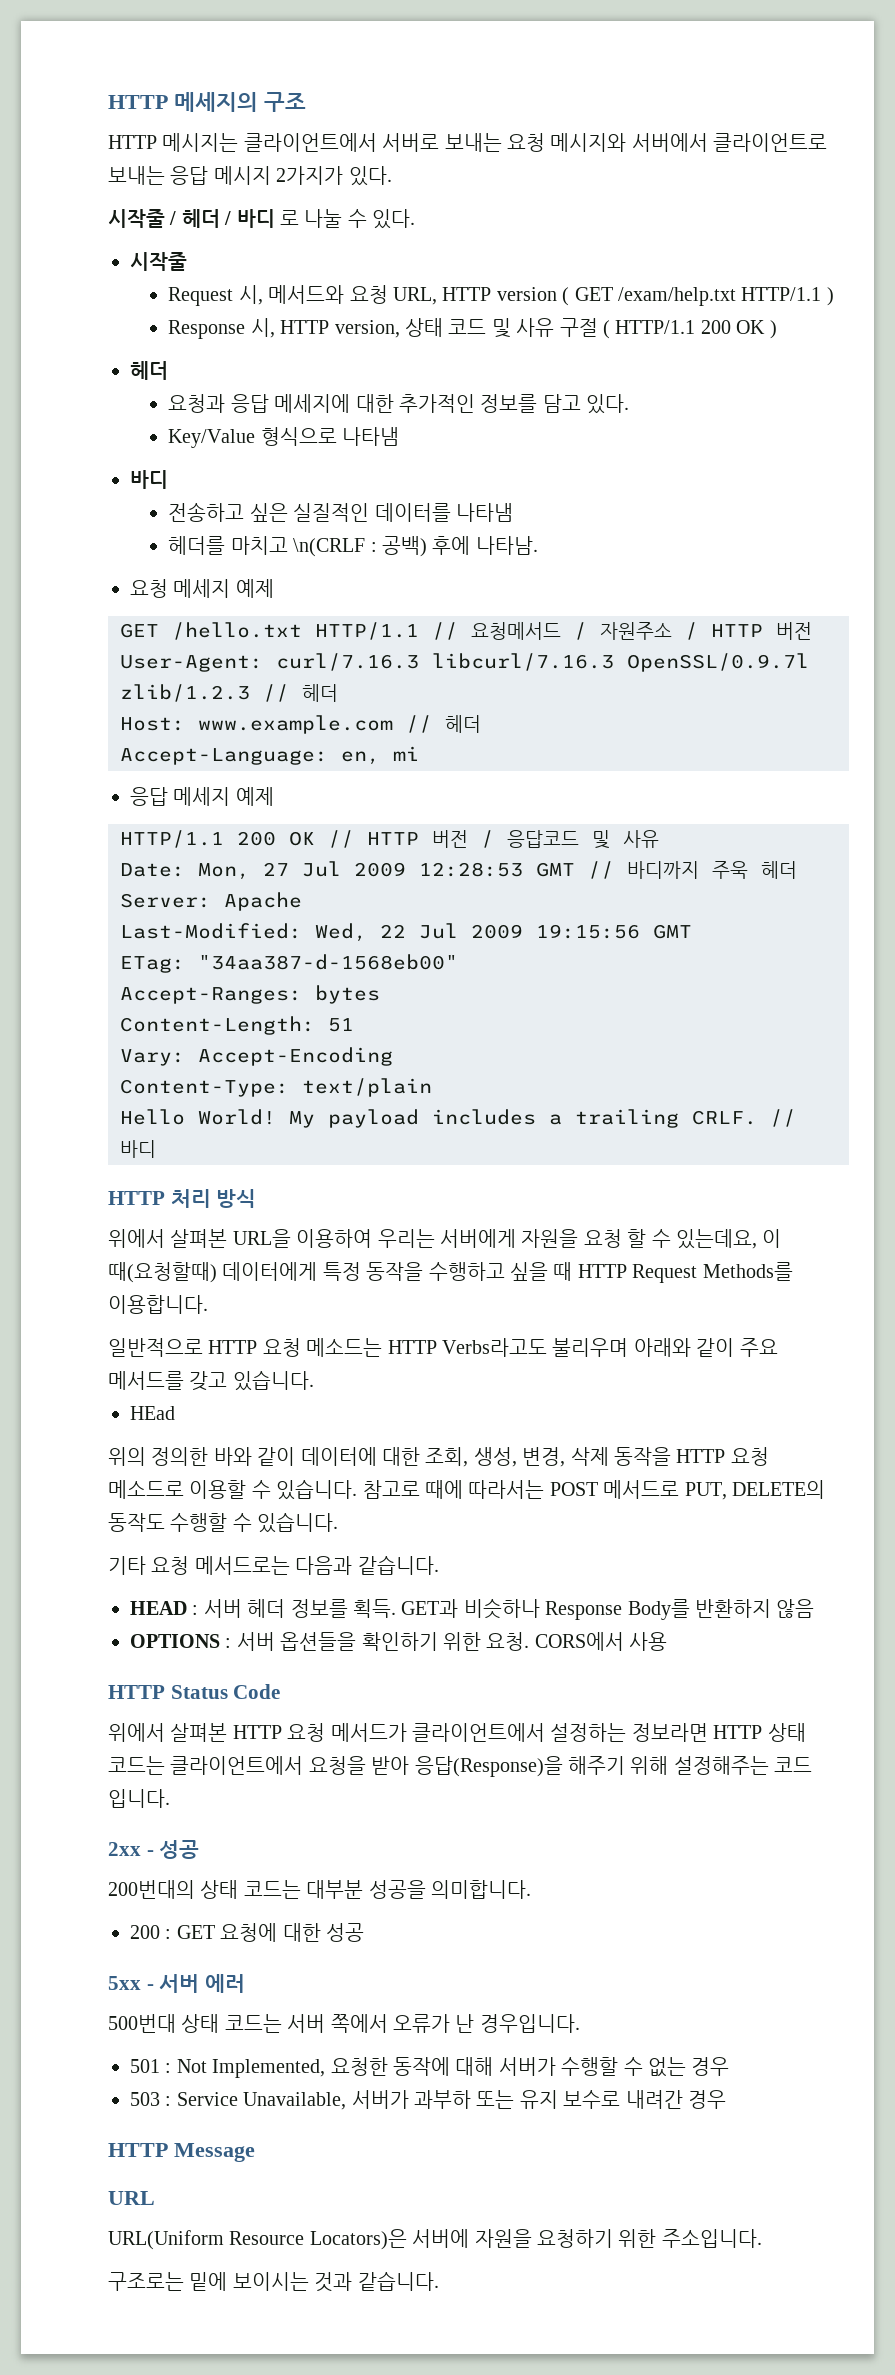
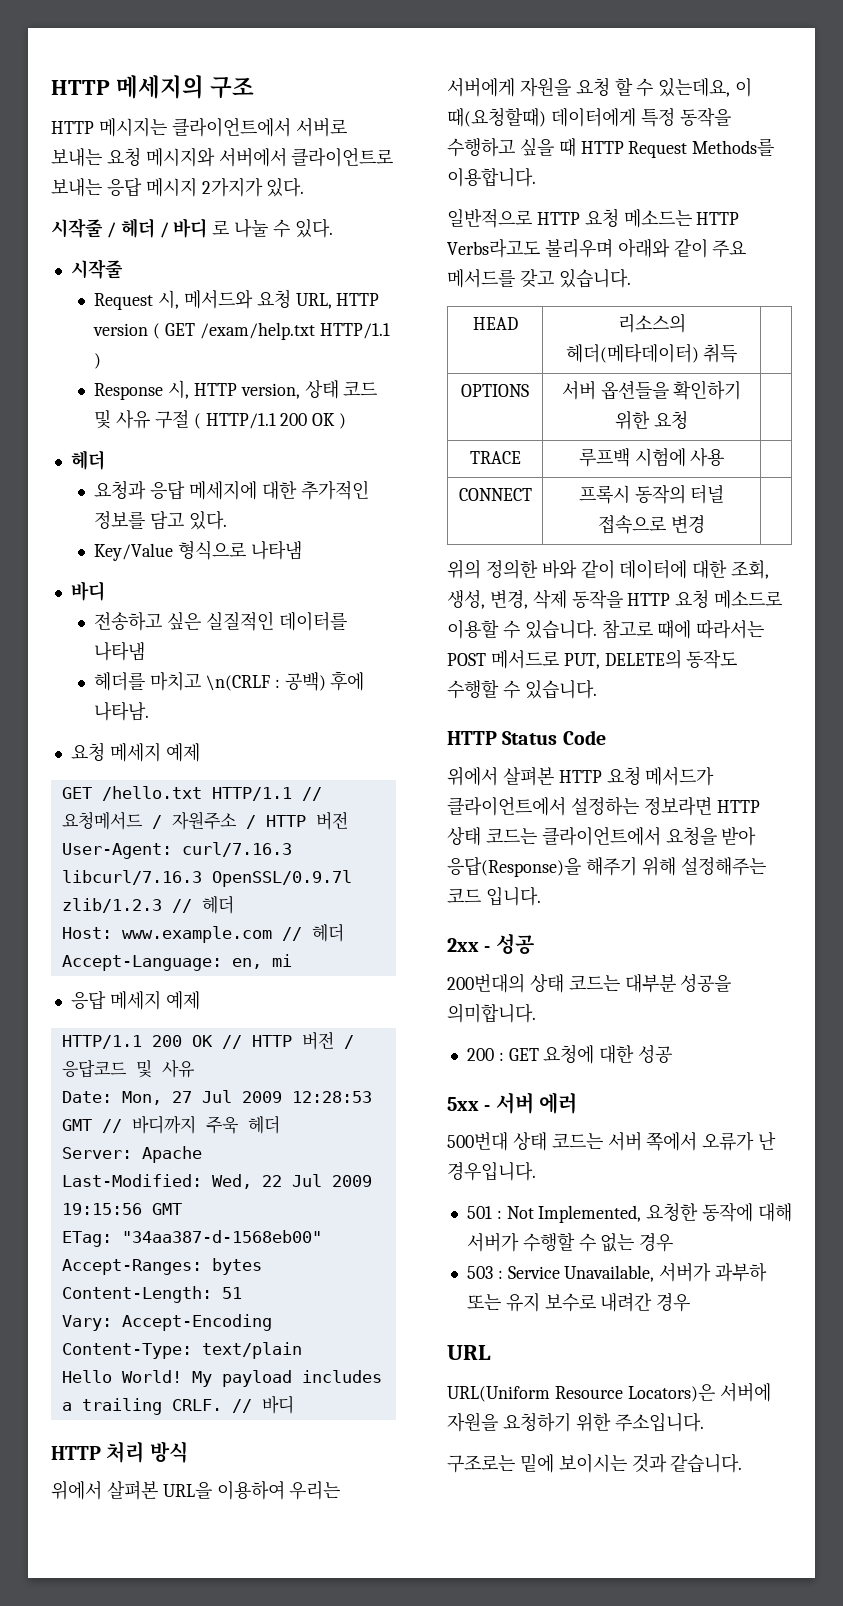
[130,1406,175,1420] // HEad -> [472,317,518,330] [617,313,686,333] [565,343,738,363] [461,384,529,397] [561,380,742,400] [615,410,688,430] [469,451,521,464] [578,448,725,467] [458,488,532,501] [578,484,725,504] [598,515,705,534] // HEAD | 리소스의 헤더(메타데이터) 취득 | // OPTIONS | 서버 옵션들을 확인하기 위한 요청 | // TRACE | 루프백 시험에 사용 | // CONNECT | 프록시 동작의 터널 접속으로 변경 |
[108,1555,439,1575] [130,1598,815,1620] [130,1632,668,1651] // 기타 요청 메서드로는 다음과 같습니다. // HEAD : 서버 헤더 정보를 획득. GET과 비슷하나 Response Body를 반환하지 않음 // OPTIONS : 서버 옵션들을 확인하기 위한 요청. CORS에서 사용 -> (597, 689) none
[108,2143,255,2162] // HTTP Message -> (691, 1302) none

